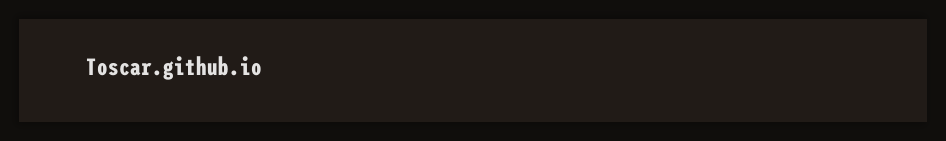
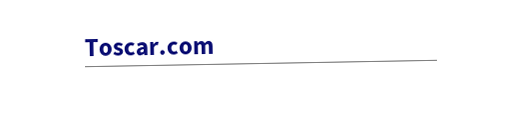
[86,56,262,80] Toscar.github.io -> [84,36,214,58] Toscar.com

